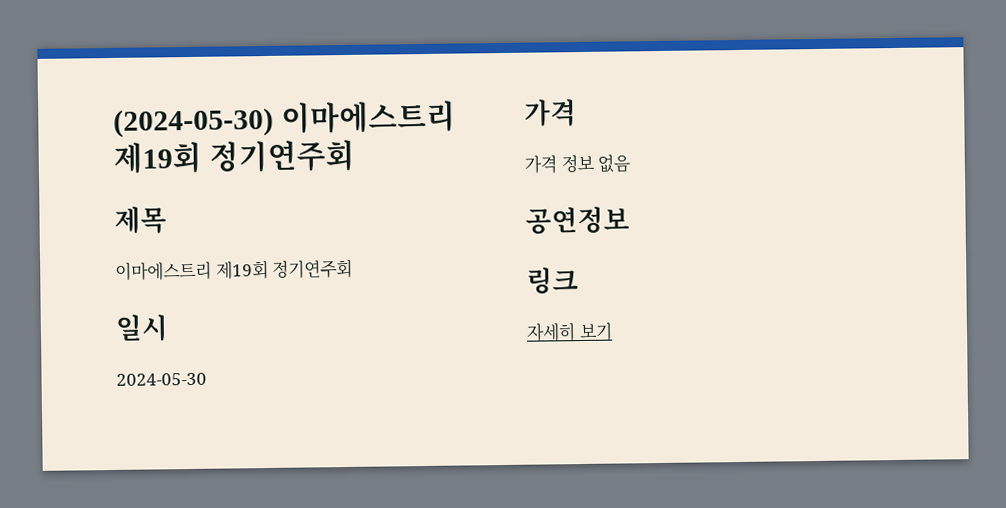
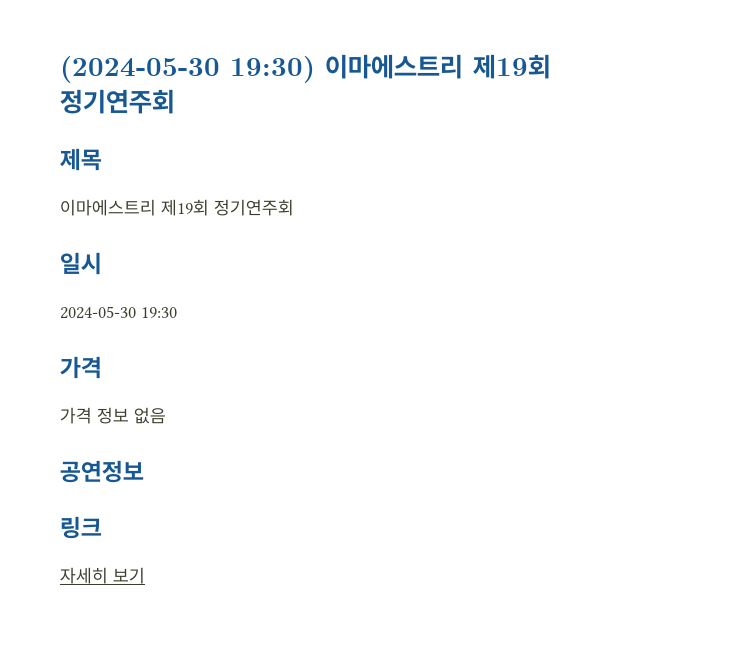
[113,107,274,138] (2024-05-30) -> [60,56,315,83] (2024-05-30 19:30)
(207, 379) none -> [141,307,177,318] 19:30

